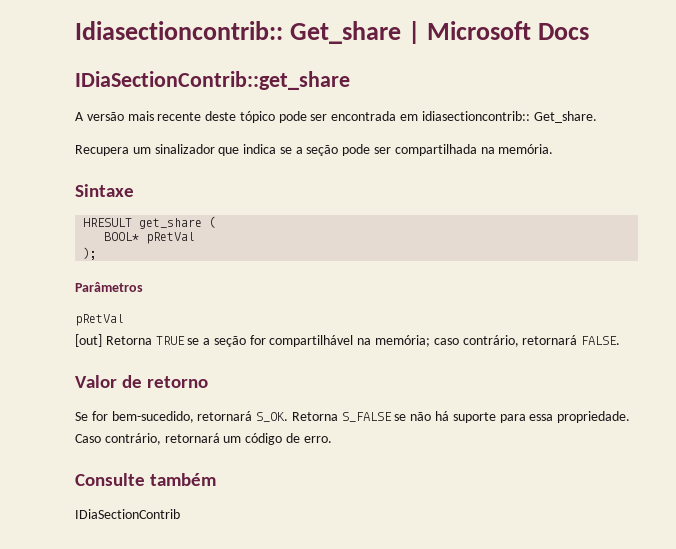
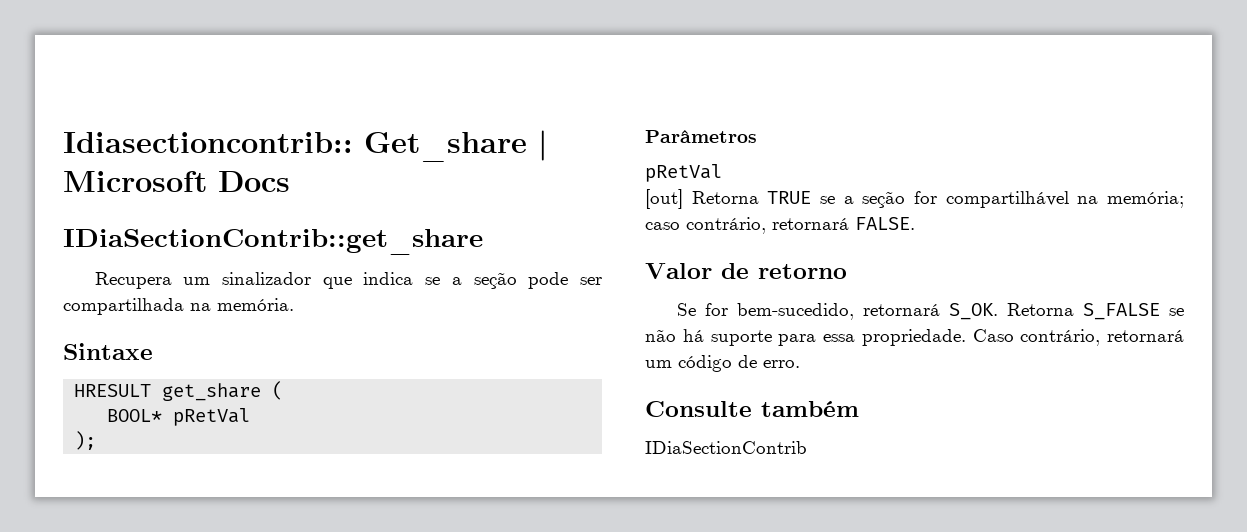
[75,111,597,123] // A versão mais recente deste tópico pode ser encontrada em idiasectioncontrib:: Get_share. -> (483, 242) none

